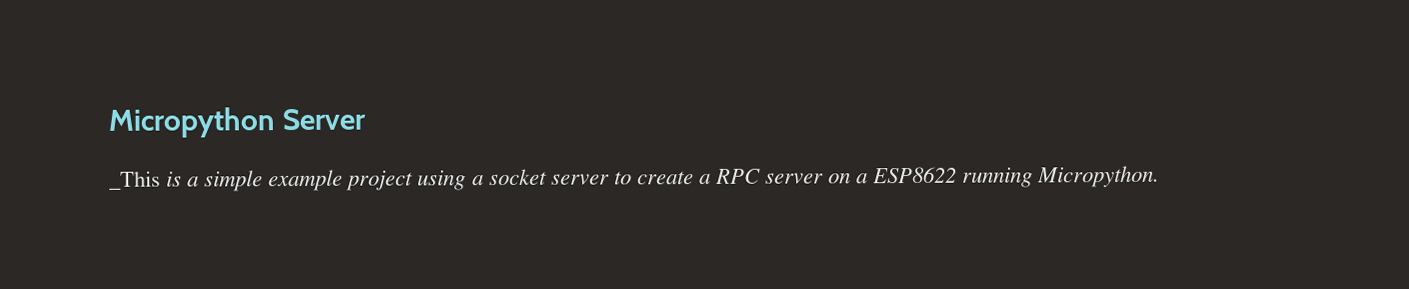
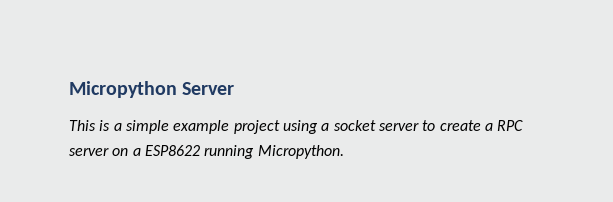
[109,170,161,190] _This -> [69,120,96,131] This

